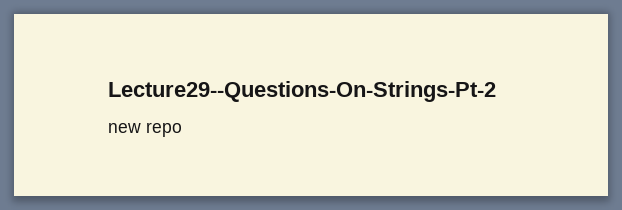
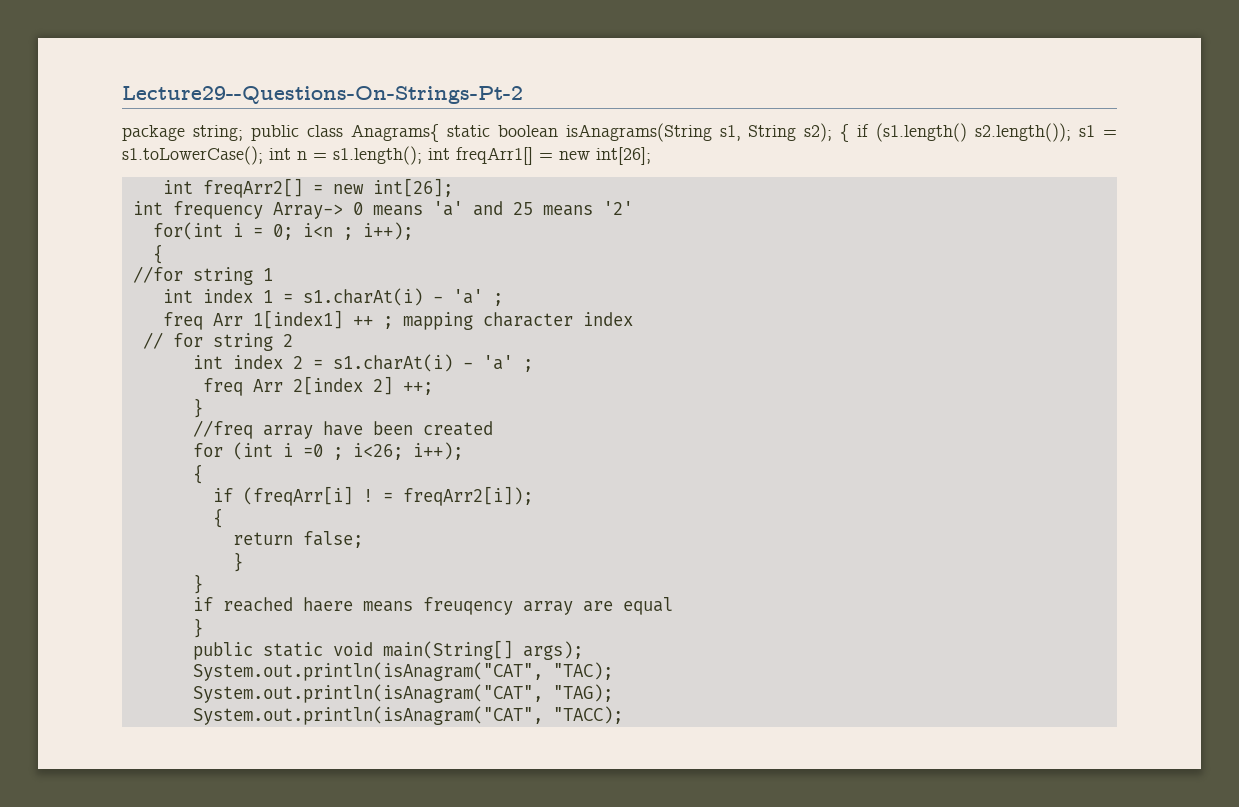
[108,122,182,137] new repo -> [122,123,1117,142] [122,146,651,165] [162,178,453,198] [132,201,633,219] [152,222,413,240] [152,244,163,264] [132,266,273,285] [162,288,503,306] [162,310,633,330] [142,332,293,351] [192,354,533,372] [202,376,433,396] [192,398,203,418] [192,420,493,439] [192,442,463,460] [192,464,203,484] [212,486,533,506] [212,508,223,528] [232,531,363,548] [232,552,243,572] [192,574,203,594] [192,597,673,615] [192,618,203,638] [192,640,583,660] [192,662,613,681] [192,684,613,703] [192,706,623,725] package string; public class Anagrams{ static boolean isAnagrams(String s1, String s2); { if (s1.length() s2.length()); s1 = s1.toLowerCase(); int n = s1.length(); int freqArr1[] = new int[26]; // int freqArr2[] = new int[26]; // int frequency Array-> 0 means 'a' and 25 means '2' // for(int i = 0; i<n ; i++); // { // //for string 1 // int index 1 = s1.charAt(i) - 'a' ; // freq Arr 1[index1] ++ ; mapping character index // // for string 2 // int index 2 = s1.charAt(i) - 'a' ; // freq Arr 2[index 2] ++; // } // //freq array have been created // for (int i =0 ; i<26; i++); // { // if (freqArr[i] ! = freqArr2[i]); // { // return false; // } // } // if reached haere means freuqency array are equal // } // public static void main(String[] args); // System.out.println(isAnagram("CAT", "TAC); // System.out.println(isAnagram("CAT", "TAG); // System.out.println(isAnagram("CAT", "TACC);

